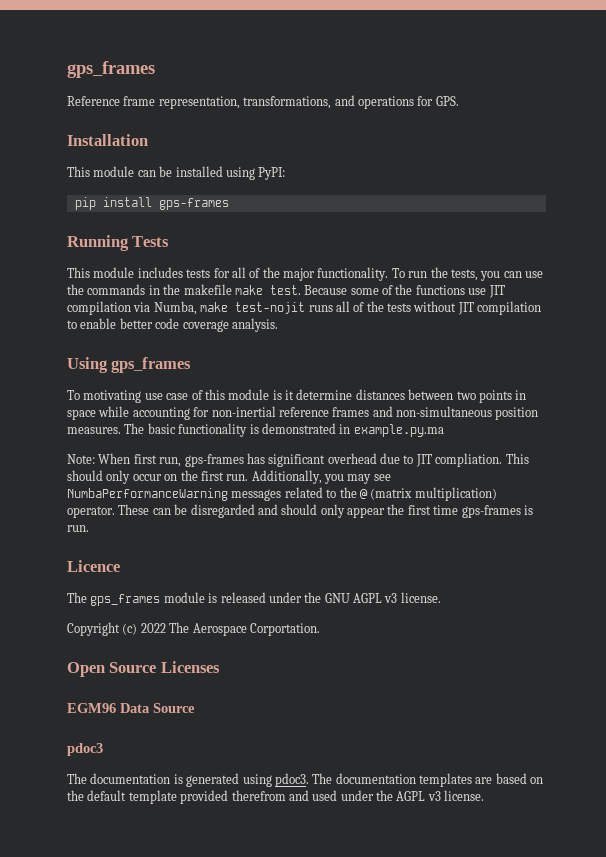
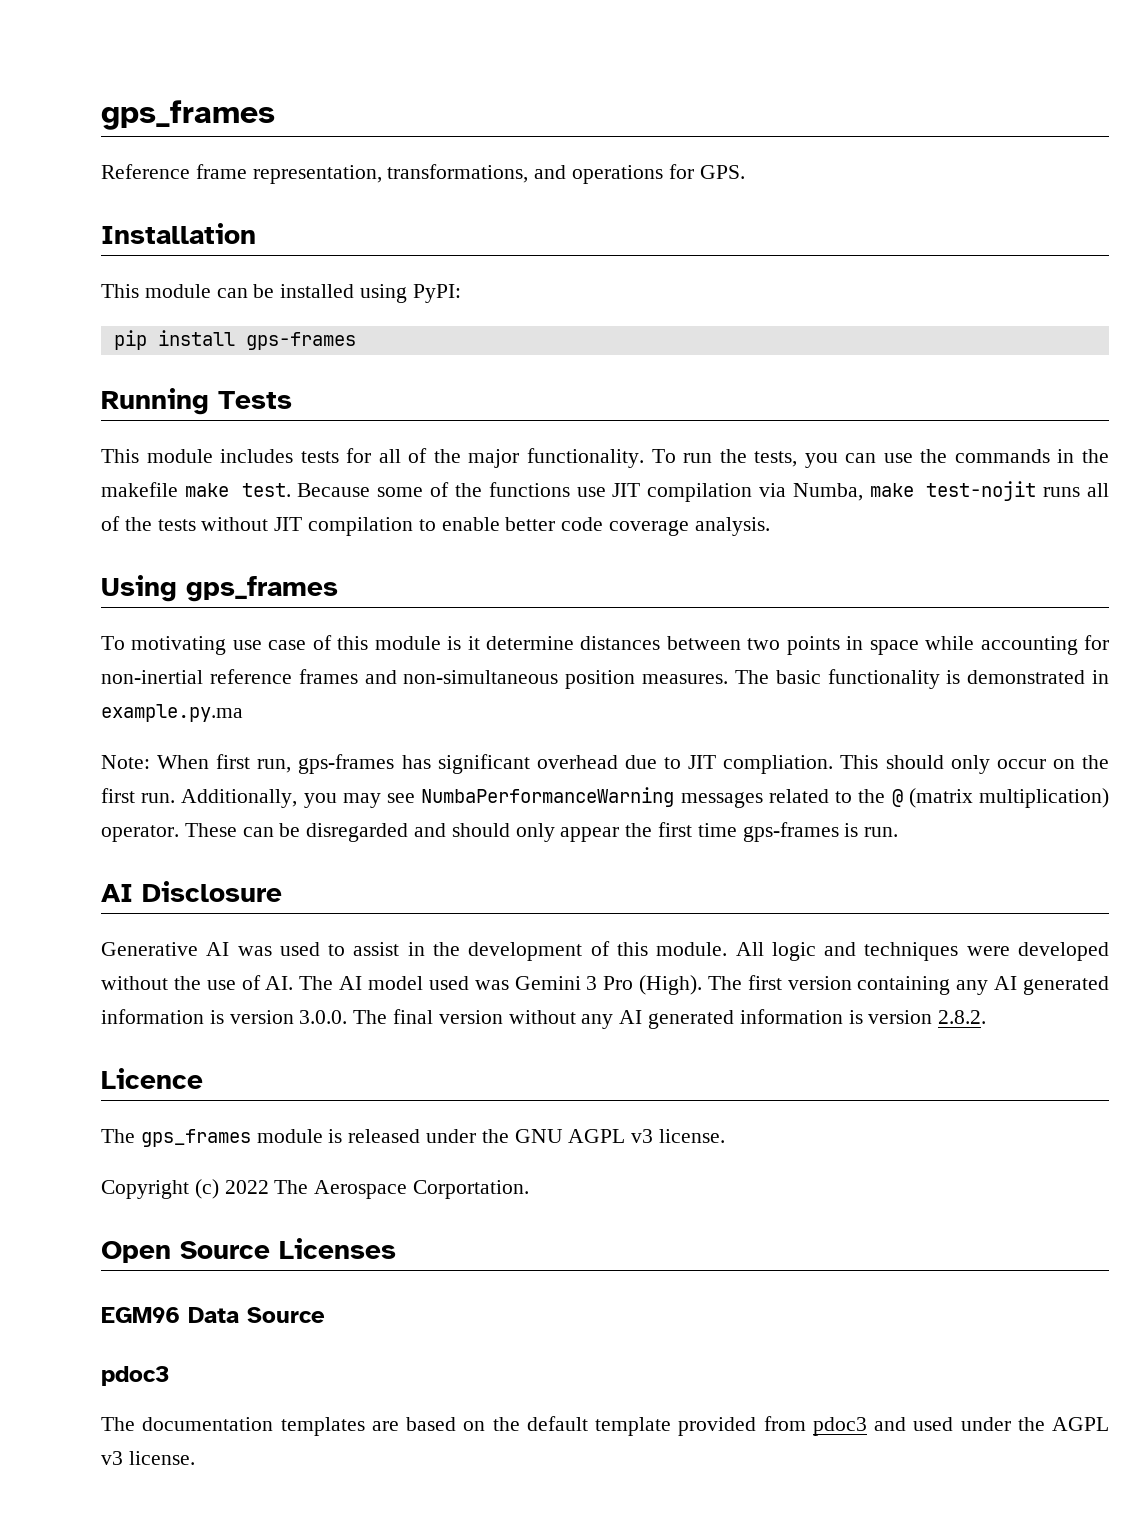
(89, 528) none -> [101,881,282,902] [101,941,1109,961] [101,975,1110,995] [101,1009,987,1029] // AI Disclosure // Generative AI was used to assist in the development of this module. All logic and techniques were developed without the use of AI. The AI model used was Gemini 3 Pro (High). The first version containing any AI generated information is version 3.0.0. The final version without any AI generated information is version 2.8.2.
[173,773,416,787] is generated using pdoc3. The documentation -> (274, 1424) none
[231,790,286,801] therefrom -> [763,1416,867,1436] from pdoc3

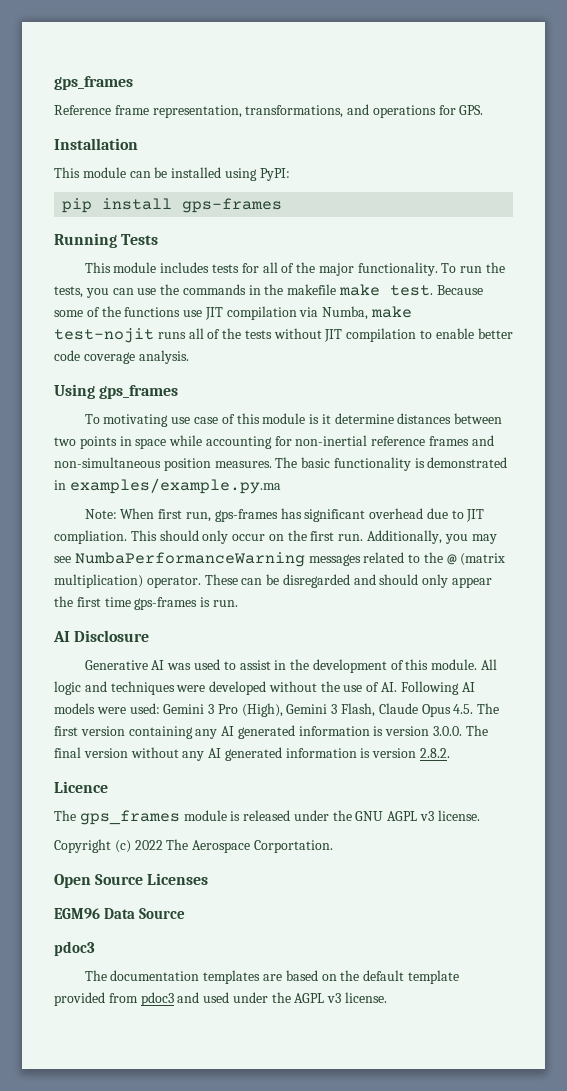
[101,704,243,722] example.py.ma -> [69,478,281,494] examples/example.py.ma
[299,975,703,995] The AI model used was Gemini 3 Pro (High). -> [400,681,475,695] [54,703,474,717] Following AI models were used: Gemini 3 Pro (High), Gemini 3 Flash, Claude Opus 4.5.

